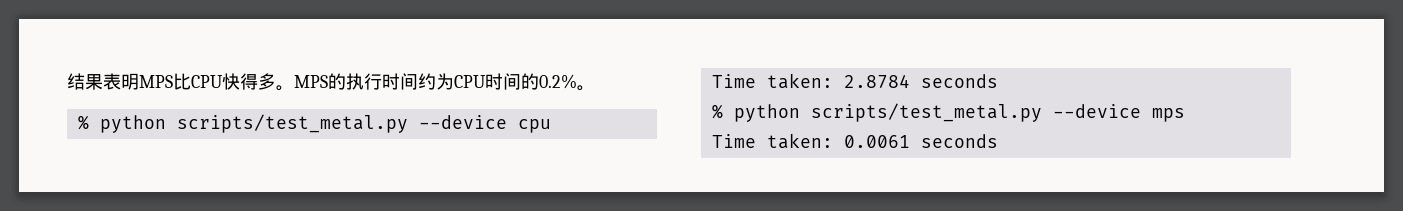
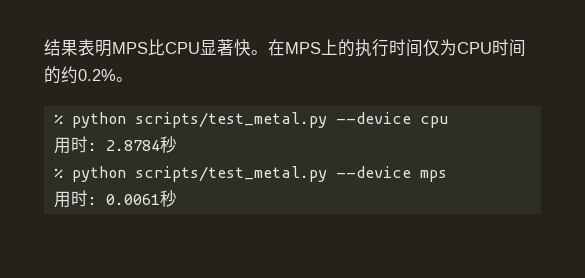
[222,73,328,91] 快得多。MPS -> [200,39,338,56] 显著快。在MPS上
[418,73,436,90] 约 -> [423,39,440,56] 仅
(539, 81) none -> [61,66,78,84] 约
[711,73,998,89] Time taken: 2.8784 seconds -> [53,136,177,154] 用时: 2.8784秒
[711,133,998,149] Time taken: 0.0061 seconds -> [53,190,177,208] 用时: 0.0061秒

